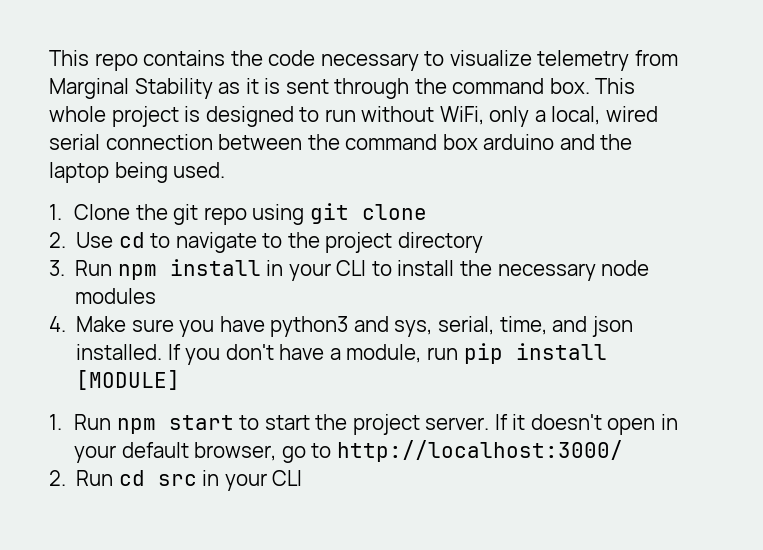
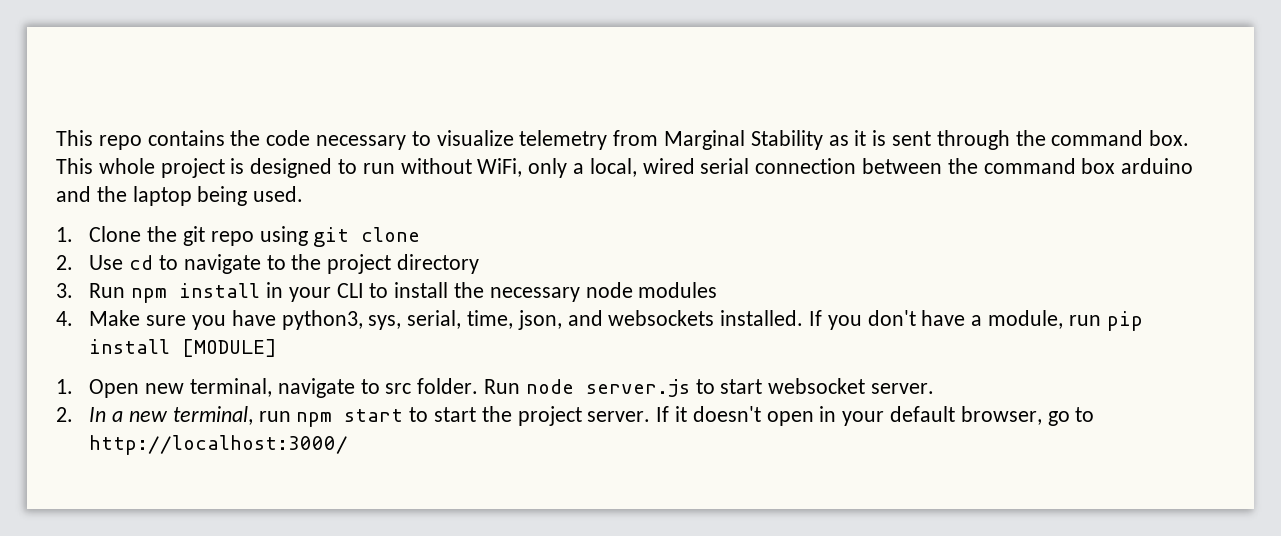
[270,316,389,337] python3 and -> [281,310,363,330] python3,
[552,316,633,337] and json -> [517,310,715,330] json, and websockets
[73,414,111,430] Run -> [89,378,934,398] [56,406,291,425] Open new terminal, navigate to src folder. Run node server.js to start websocket server. // 2. In a new terminal, run
[49,470,303,491] // 2. Run cd src in your CLI -> (349, 445) none

